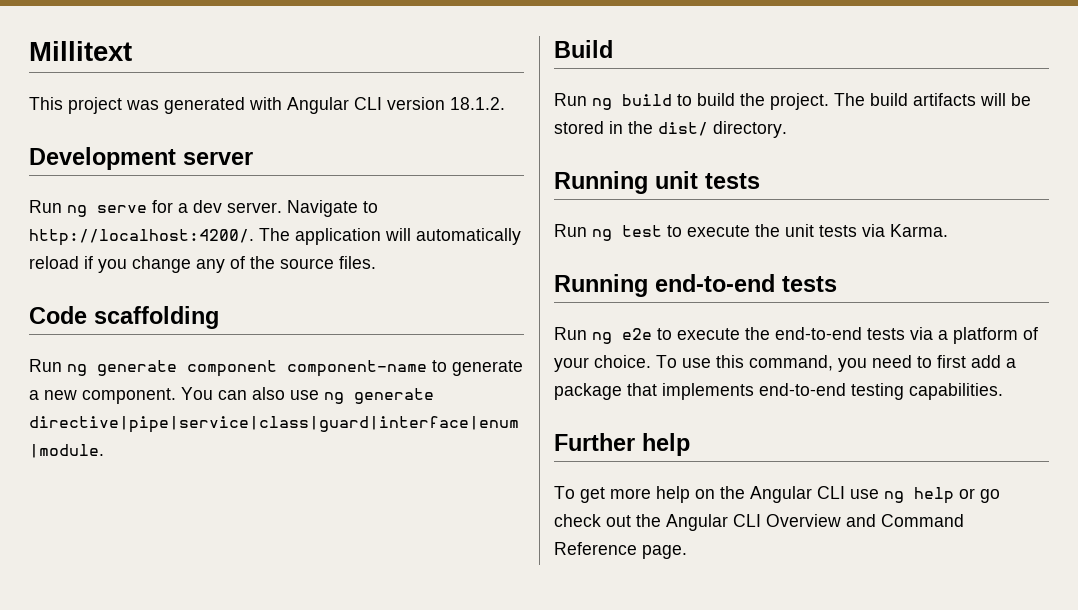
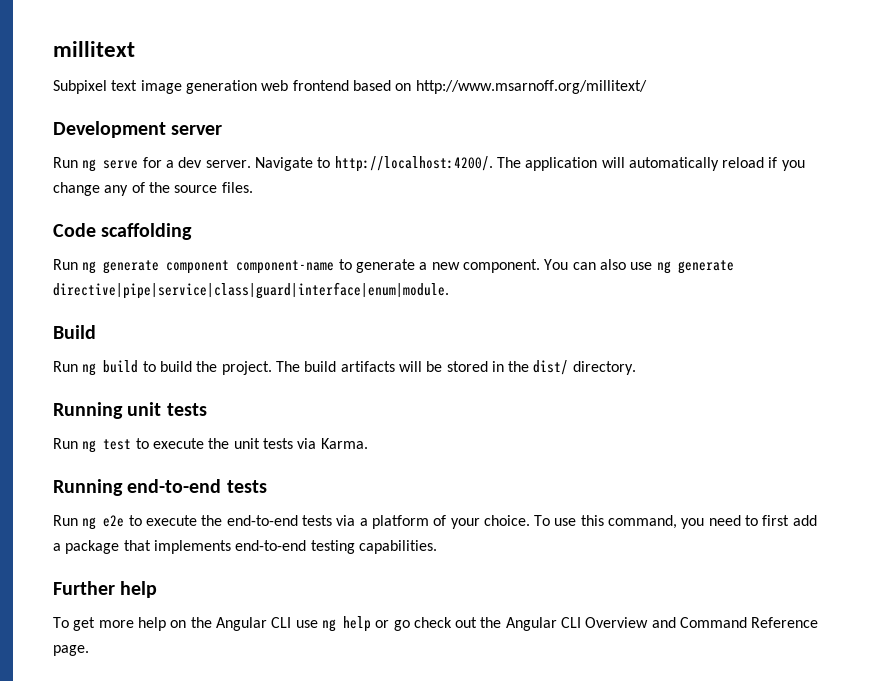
[29,41,132,61] [29,97,505,114] Millitext // This project was generated with Angular CLI version 18.1.2. -> [53,41,135,57] [53,80,647,94] millitext // Subpixel text image generation web frontend based on http://www.msarnoff.org/millitext/

